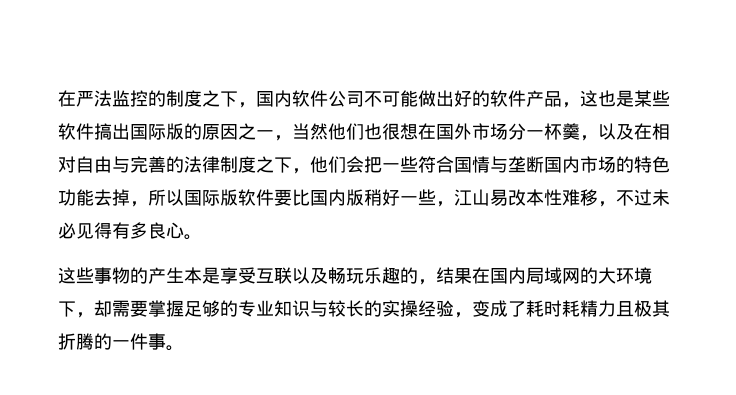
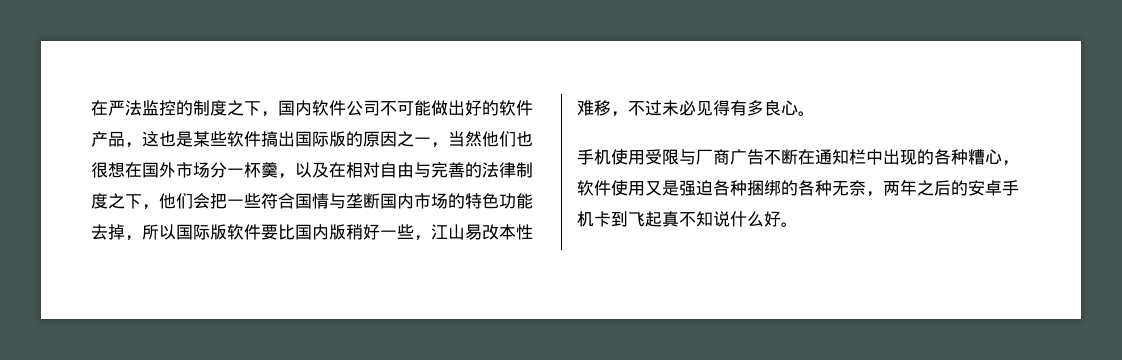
[58,267,652,285] [58,300,670,318] [58,333,166,350] 这些事物的产生本是享受互联以及畅玩乐趣的，结果在国内局域网的大环境下，却需要掌握足够的专业知识与较长的实操经验，变成了耗时耗精力且极其折腾的一件事 -> [577,149,1019,166] [577,179,1019,197] [577,211,781,227] 手机使用受限与厂商广告不断在通知栏中出现的各种糟心，软件使用又是强迫各种捆绑的各种无奈，两年之后的安卓手机卡到飞起真不知说什么好

